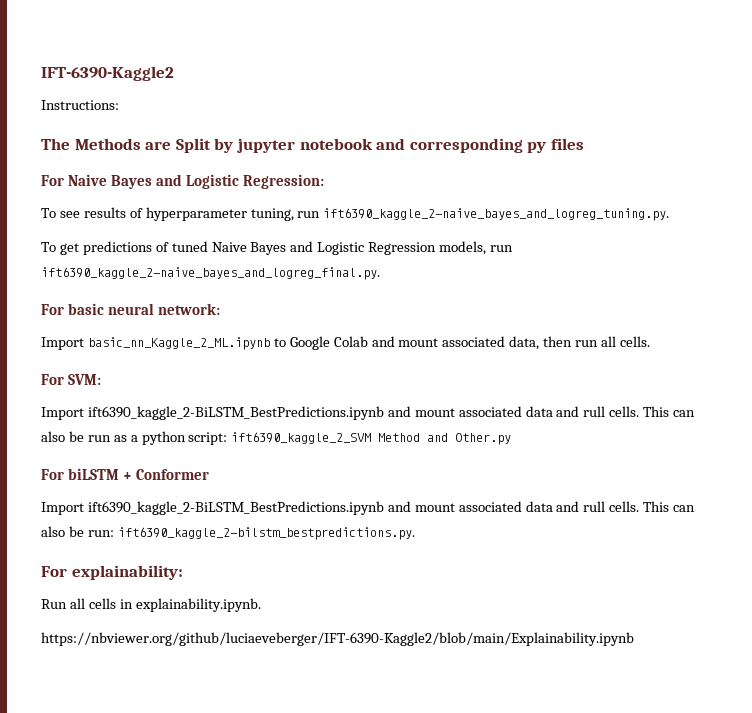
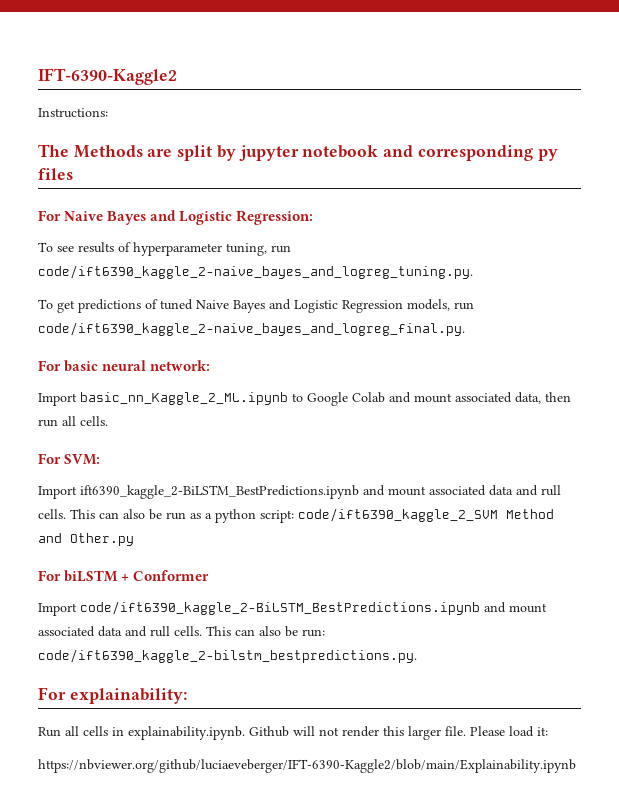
[175,138,211,153] Split -> [177,145,213,161] split
[323,208,670,221] ift6390_kaggle_2-naive_bayes_and_logreg_tuning.py. -> [38,265,473,279] code/ift6390_kaggle_2-naive_bayes_and_logreg_tuning.py.
[41,267,380,280] ift6390_kaggle_2-naive_bayes_and_logreg_final.py. -> [38,322,465,336] code/ift6390_kaggle_2-naive_bayes_and_logreg_final.py.
[231,432,372,444] ift6390_kaggle_2_SVM -> [298,508,498,522] code/ift6390_kaggle_2_SVM
[87,501,384,515] ift6390_kaggle_2-BiLSTM_BestPredictions.ipynb -> [80,601,480,615] code/ift6390_kaggle_2-BiLSTM_BestPredictions.ipynb
[117,527,415,540] ift6390_kaggle_2-bilstm_bestpredictions.py. -> [38,649,417,663] code/ift6390_kaggle_2-bilstm_bestpredictions.py.
(261, 605) none -> [249,726,548,740] Github will not render this larger file. Please load it:

